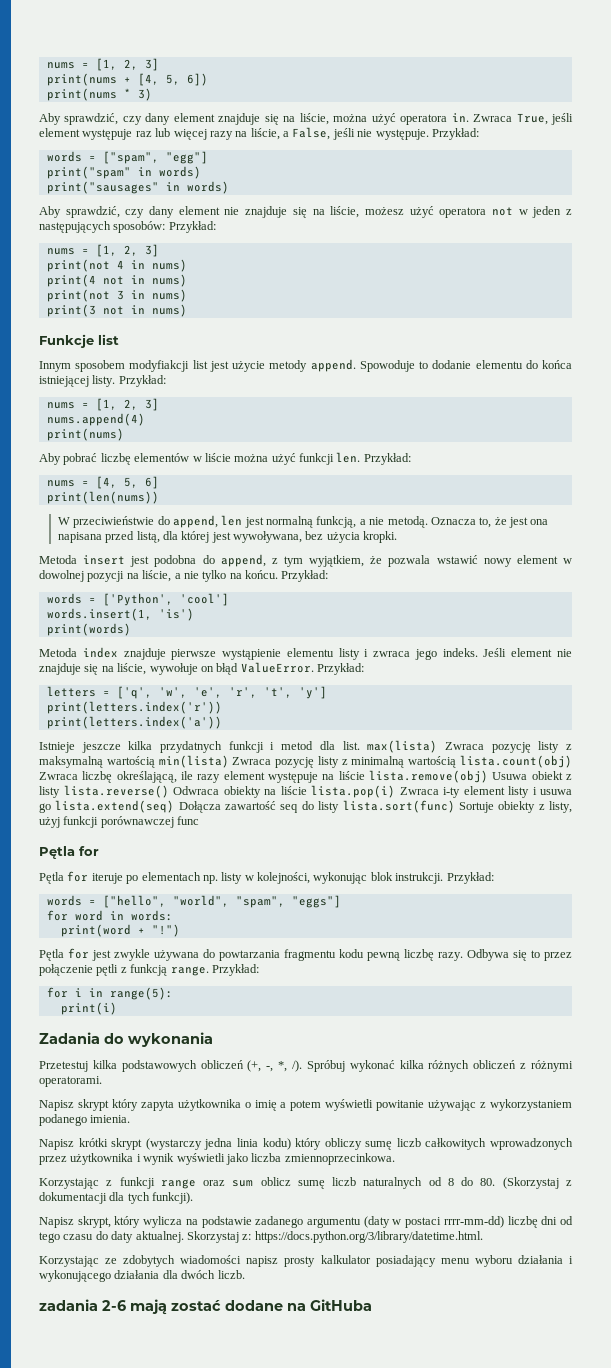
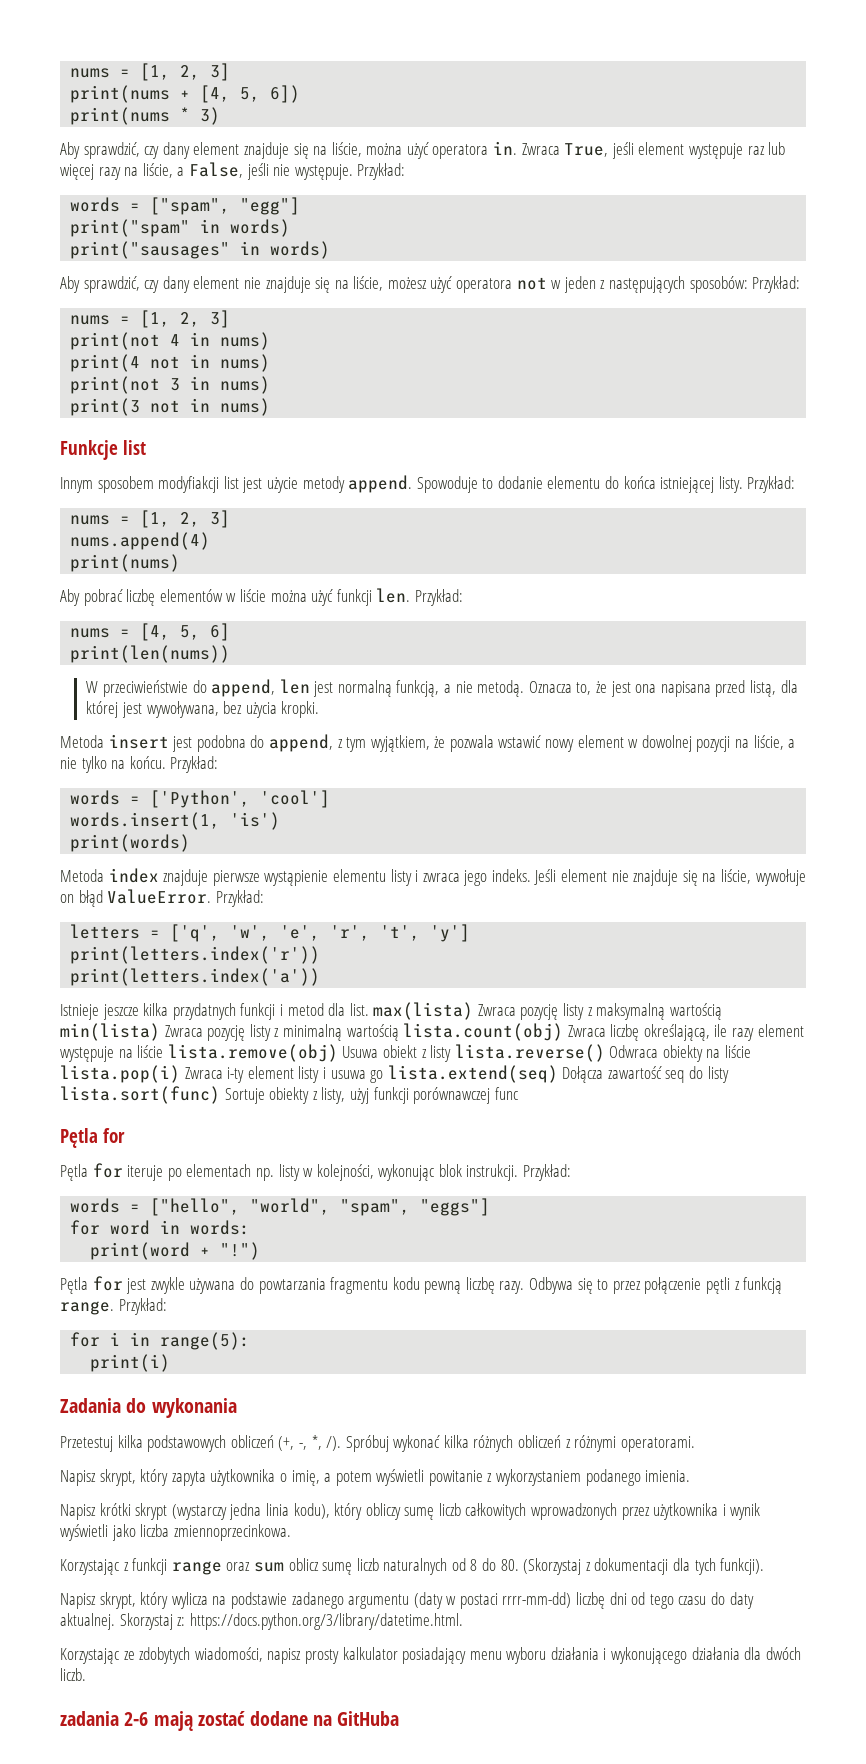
[77,1099,109,1111] skrypt -> [99,1469,136,1486] skrypt,
[254,1100,277,1111] imię -> [291,1470,320,1486] imię,
[428,1100,477,1111] używając -> (483, 1478) none
[262,1138,291,1150] kodu) -> [293,1503,330,1519] kodu),
[180,1255,242,1264] wiadomości -> [194,1647,263,1662] wiadomości,

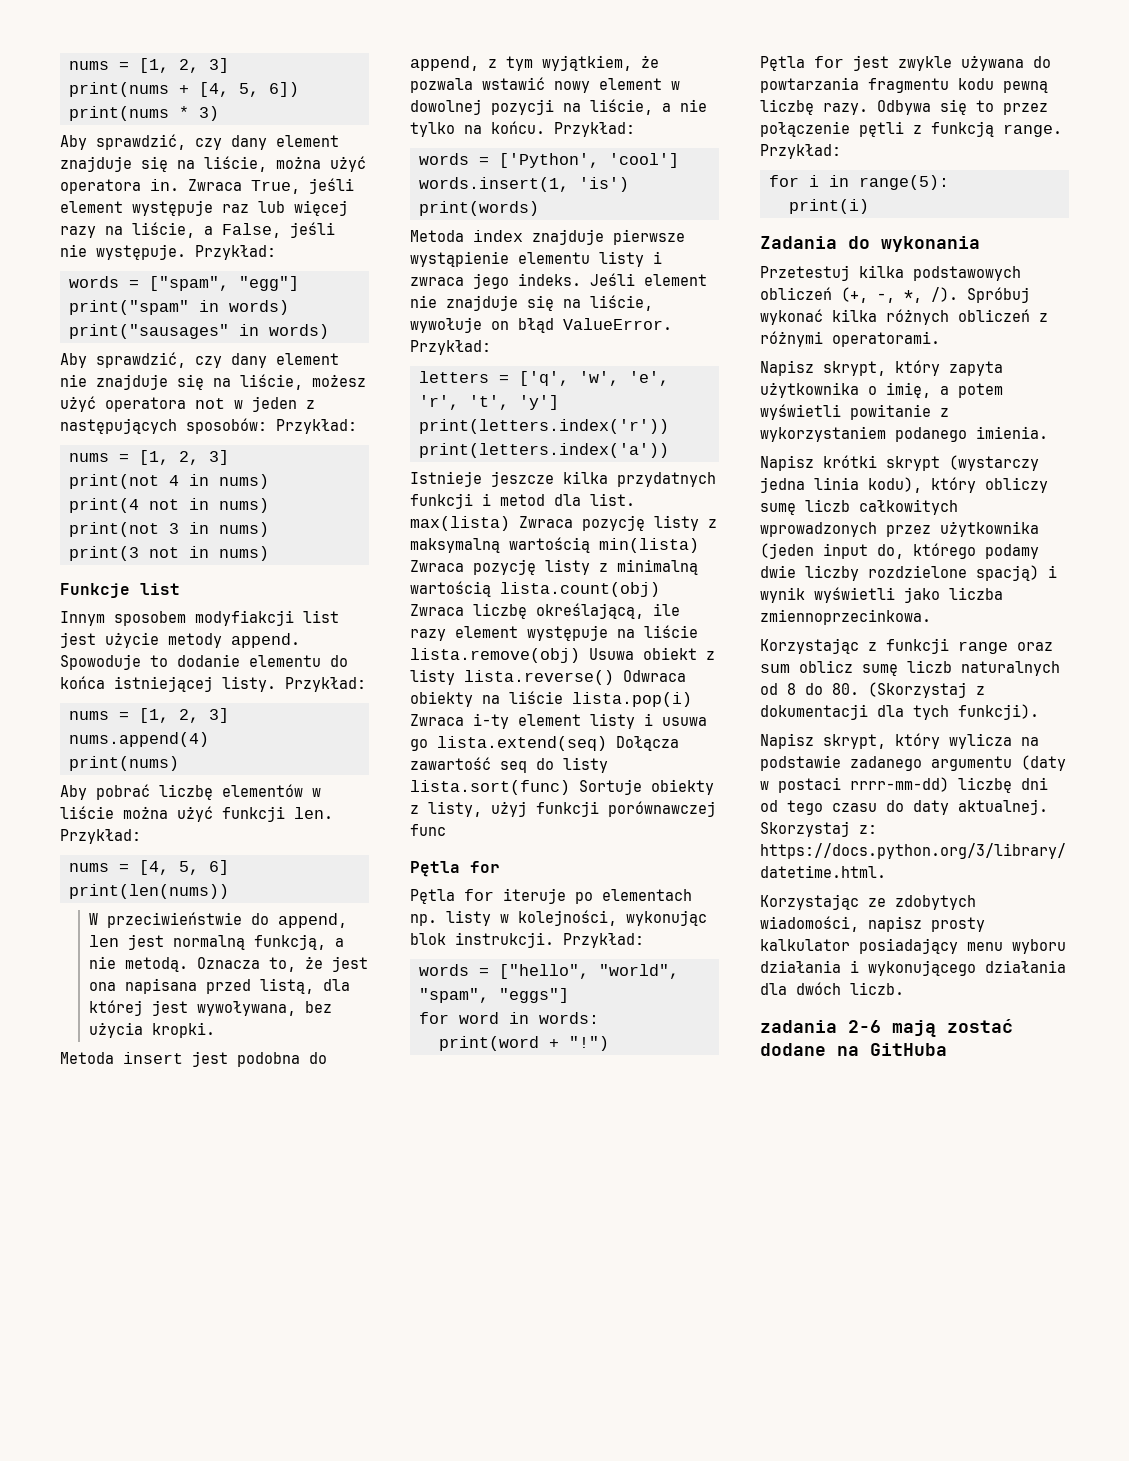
(719, 1511) none -> [760,543,1039,559] [760,565,1039,581] (jeden input do, którego podamy dwie liczby rozdzielone spacją)

